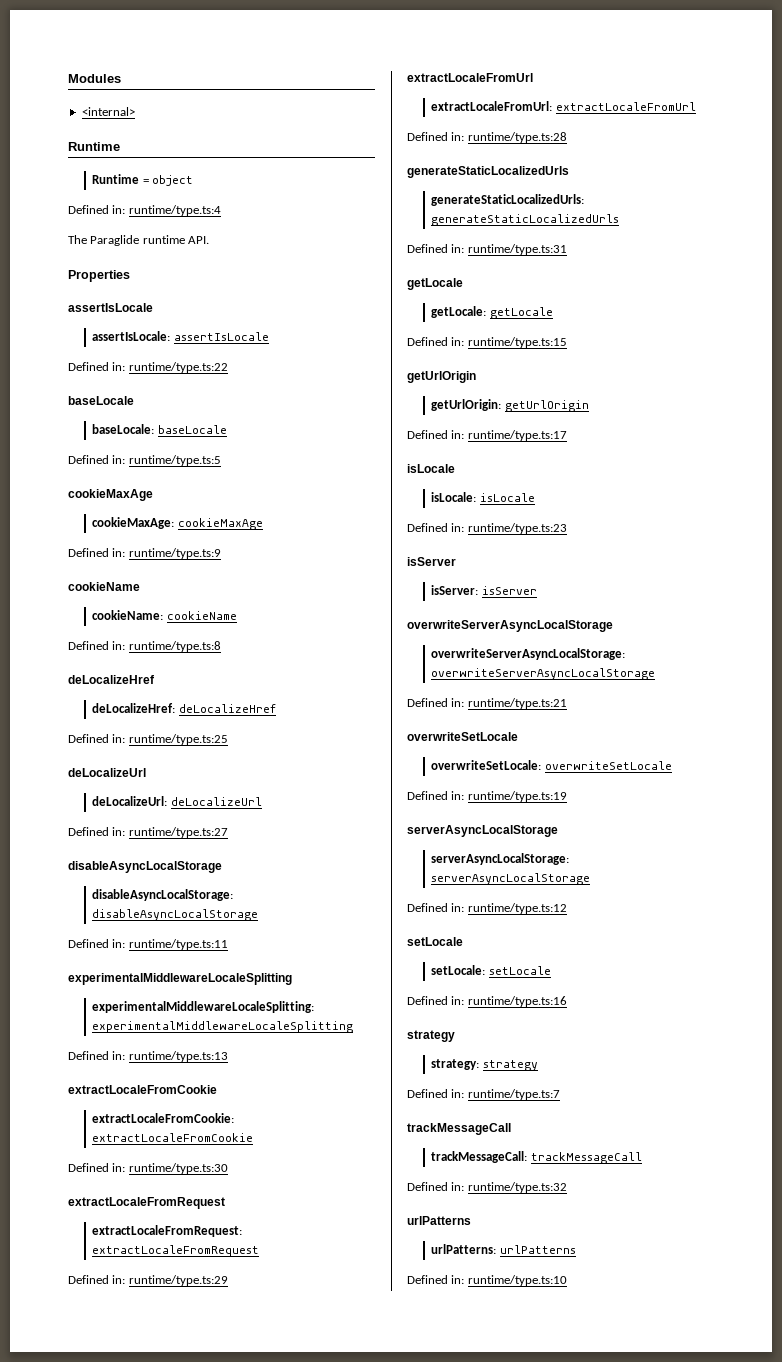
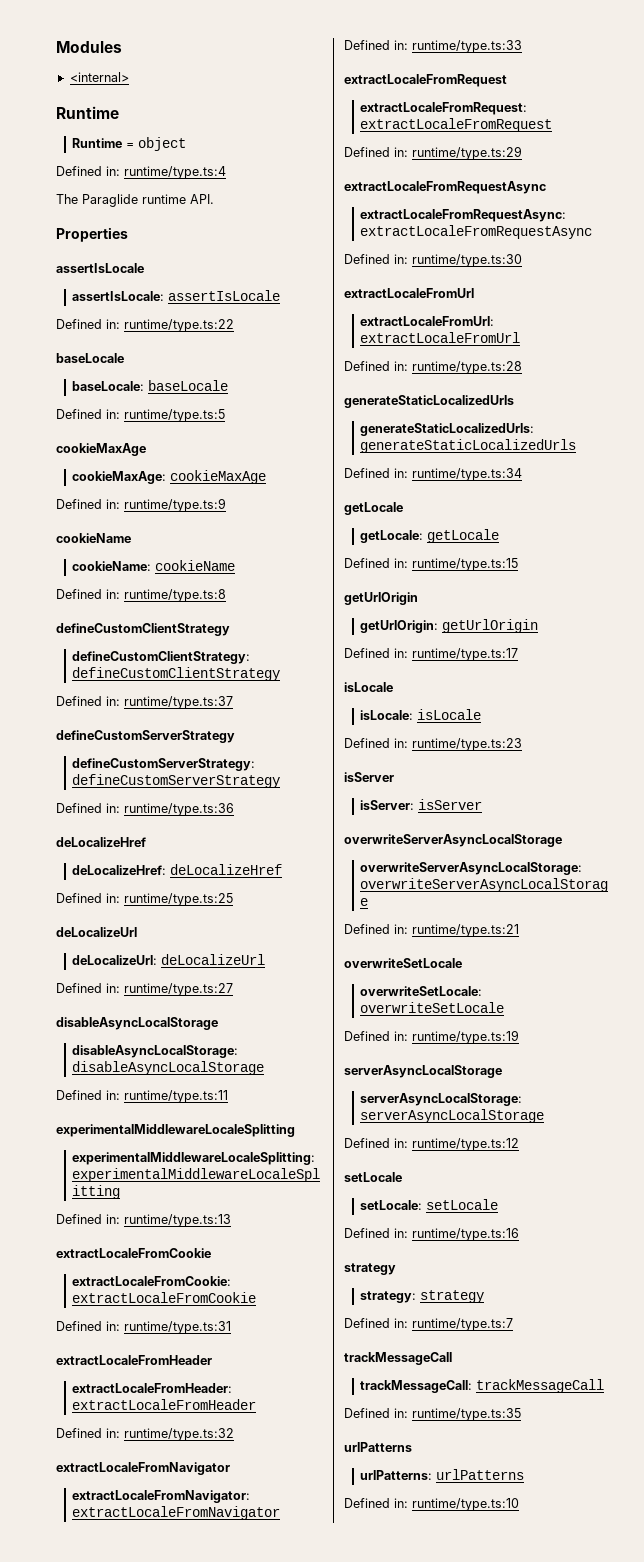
(221, 646) none -> [56,623,230,636] [72,651,251,664] [72,667,281,681] [56,696,233,709] [56,730,235,743] [72,758,256,771] [72,774,281,788] [56,803,234,816] // defineCustomClientStrategy // defineCustomClientStrategy: defineCustomClientStrategy // Defined in: runtime/type.ts:37 // defineCustomServerStrategy // defineCustomServerStrategy: defineCustomServerStrategy // Defined in: runtime/type.ts:36
[128,1163,228,1174] runtime/type.ts:30 -> [124,1321,231,1334] [56,1355,212,1365] [72,1383,233,1393] [72,1399,257,1410] [56,1428,234,1441] [56,1462,230,1475] [72,1490,251,1503] [72,1506,281,1520] [344,40,522,53] runtime/type.ts:31 // extractLocaleFromHeader // extractLocaleFromHeader: extractLocaleFromHeader // Defined in: runtime/type.ts:32 // extractLocaleFromNavigator // extractLocaleFromNavigator: extractLocaleFromNavigator // Defined in: runtime/type.ts:33
(228, 1280) none -> [344,181,546,194] [360,209,567,222] [360,225,593,239] [344,254,522,267] // extractLocaleFromRequestAsync // extractLocaleFromRequestAsync: extractLocaleFromRequestAsync // Defined in: runtime/type.ts:30
[467,244,567,255] runtime/type.ts:31 -> [412,468,522,481] runtime/type.ts:34
[467,1182,567,1193] runtime/type.ts:32 -> [412,1408,521,1421] runtime/type.ts:35

